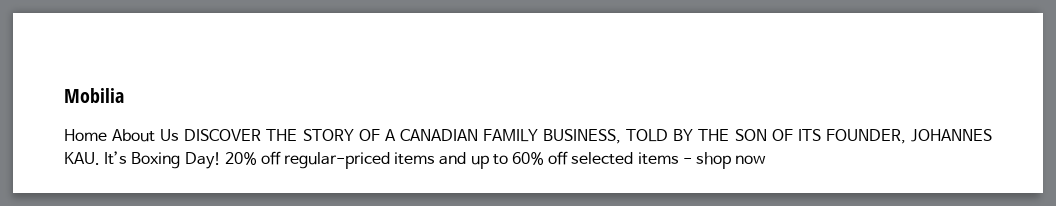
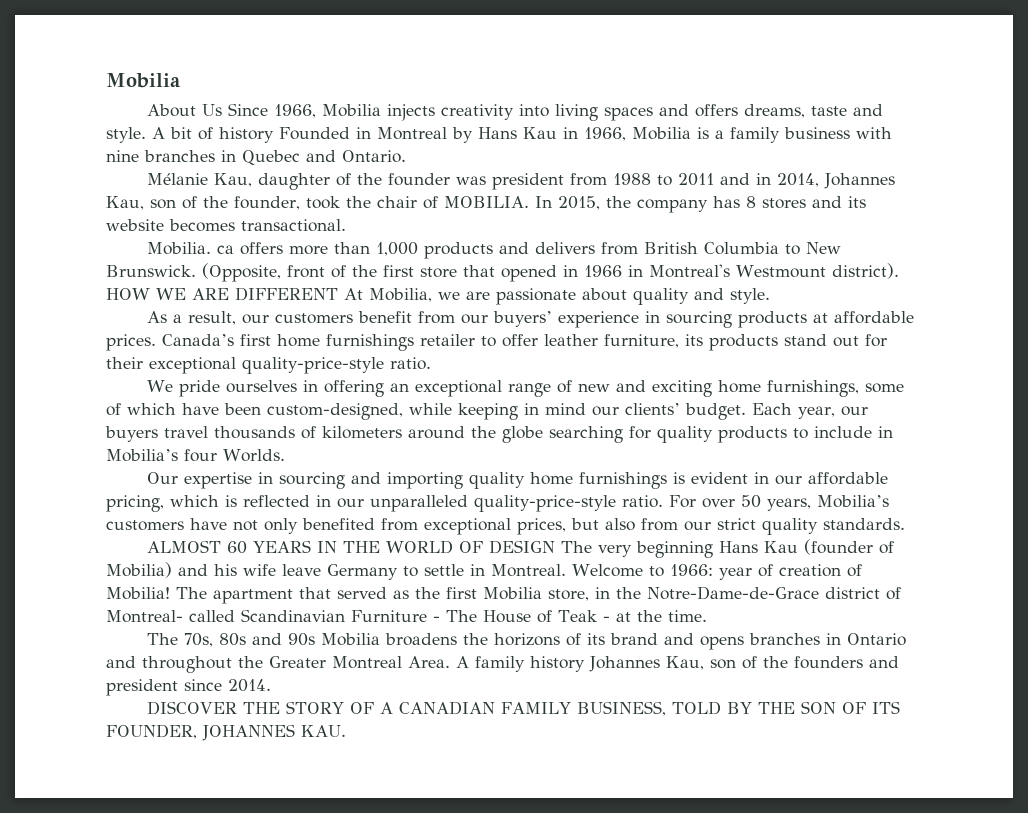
[64,129,107,141] Home -> (181, 80) none
(180, 135) none -> [228,103,884,121] [106,127,892,143] [106,150,406,165] [147,173,896,190] [106,196,866,213] [106,219,346,232] [147,242,842,259] [106,263,899,282] [106,287,770,305] [147,311,915,328] [106,334,887,351] [106,357,431,374] [147,380,905,397] [106,403,868,420] [105,426,893,443] [106,449,285,462] [147,472,889,489] [106,495,889,512] [106,518,905,535] [147,539,895,558] [106,562,862,580] [106,586,901,604] [106,609,707,623] [147,633,907,650] [106,656,899,673] [106,679,271,696] Since 1966, Mobilia injects creativity into living spaces and offers dreams, taste and style. A bit of history Founded in Montreal by Hans Kau in 1966, Mobilia is a family business with nine branches in Quebec and Ontario. // Mélanie Kau, daughter of the founder was president from 1988 to 2011 and in 2014, Johannes Kau, son of the founder, took the chair of MOBILIA. In 2015, the company has 8 stores and its website becomes transactional. // Mobilia. ca offers more than 1,000 products and delivers from British Columbia to New Brunswick. (Opposite, front of the first store that opened in 1966 in Montreal's Westmount district). HOW WE ARE DIFFERENT At Mobilia, we are passionate about quality and style. // As a result, our customers benefit from our buyers’ experience in sourcing products at affordable prices. Canada’s first home furnishings retailer to offer leather furniture, its products stand out for their exceptional quality-price-style ratio. // We pride ourselves in offering an exceptional range of new and exciting home furnishings, some of which have been custom-designed, while keeping in mind our clients’ budget. Each year, our buyers travel thousands of kilometers around the globe searching for quality products to include in Mobilia’s four Worlds. // Our expertise in sourcing and importing quality home furnishings is evident in our affordable pricing, which is reflected in our unparalleled quality-price-style ratio. For over 50 years, Mobilia’s customers have not only benefited from exceptional prices, but also from our strict quality standards. // ALMOST 60 YEARS IN THE WORLD OF DESIGN The very beginning Hans Kau (founder of Mobilia) and his wife leave Germany to settle in Montreal. Welcome to 1966: year of creation of Mobilia! The apartment that served as the first Mobilia store, in the Notre-Dame-de-Grace district of Montreal- called Scandinavian Furniture - The House of Teak - at the time. // The 70s, 80s and 90s Mobilia broadens the horizons of its brand and opens branches in Ontario and throughout the Greater Montreal Area. A family history Johannes Kau, son of the founders and president since 2014. //
[104,151,767,169] It’s Boxing Day! 20% off regular-priced items and up to 60% off selected items - shop now -> (346, 731) none

